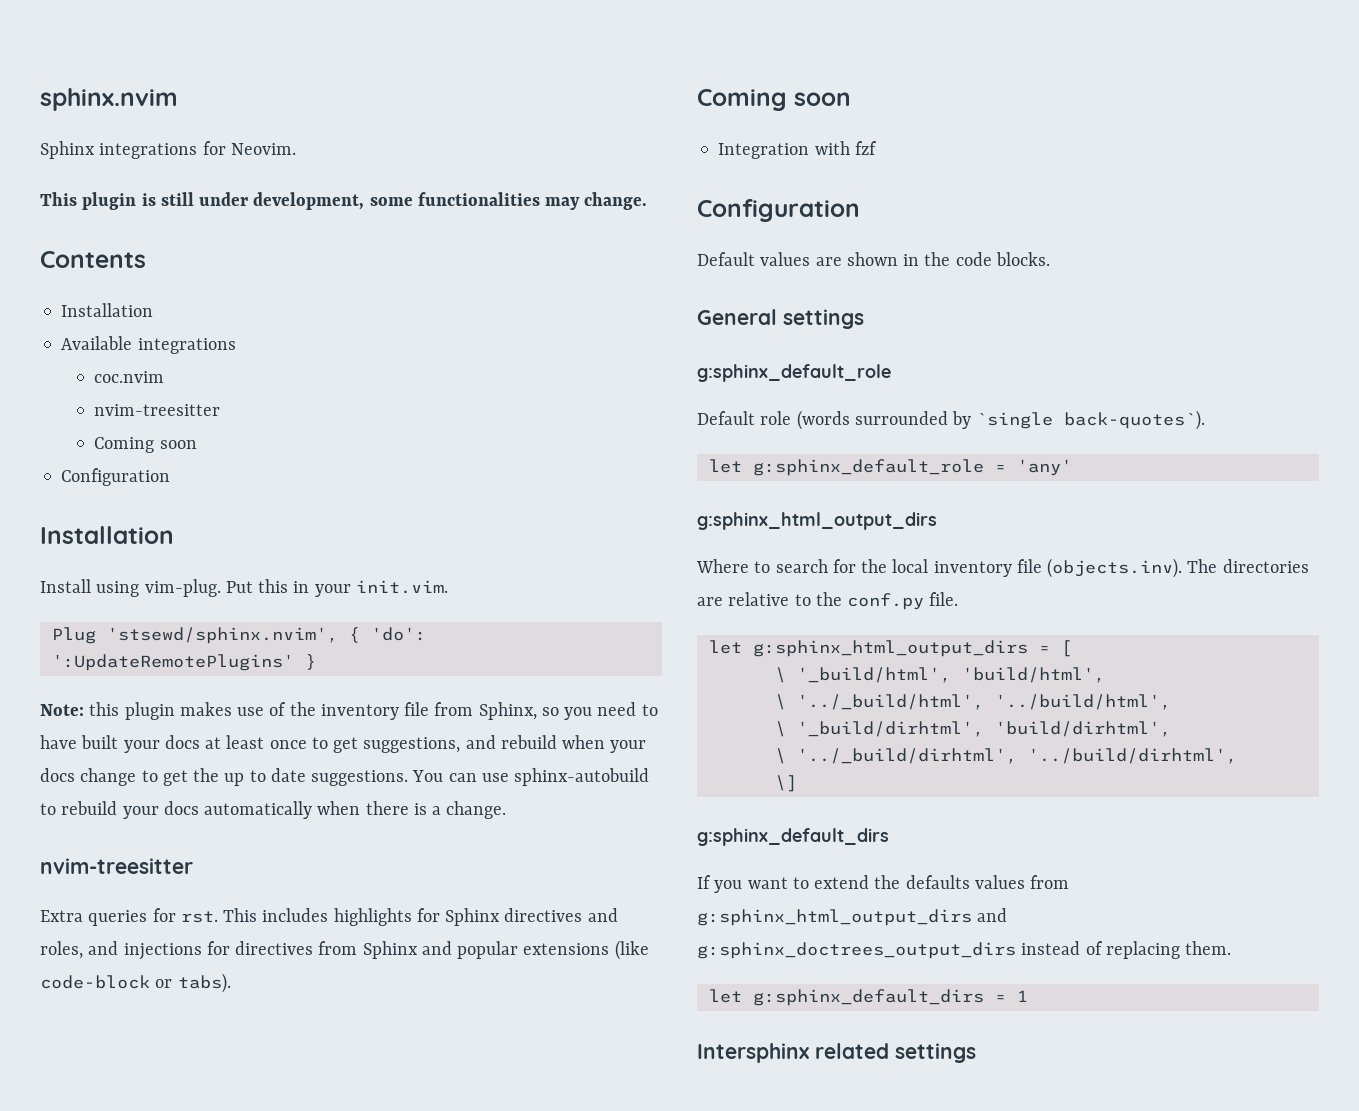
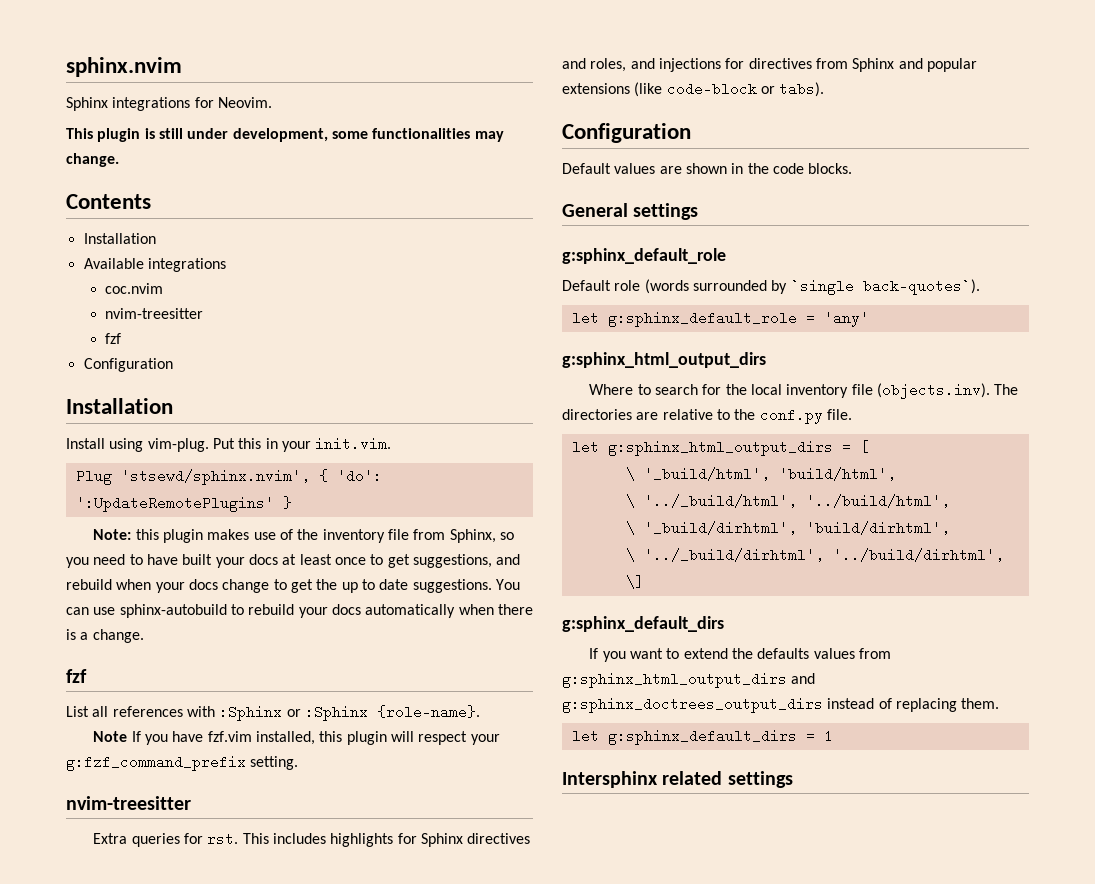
[94,437,197,453] Coming soon -> [105,333,122,344] fzf
(507, 810) none -> [66,669,87,683] [66,705,480,721] [93,731,500,745] [66,755,299,771] // fzf // List all references with :Sphinx or :Sphinx {role-name}. // Note If you have fzf.vim installed, this plugin will respect your g:fzf_command_prefix setting.
[697,89,851,111] [718,141,877,159] // Coming soon // Integration with fzf -> (825, 89) none

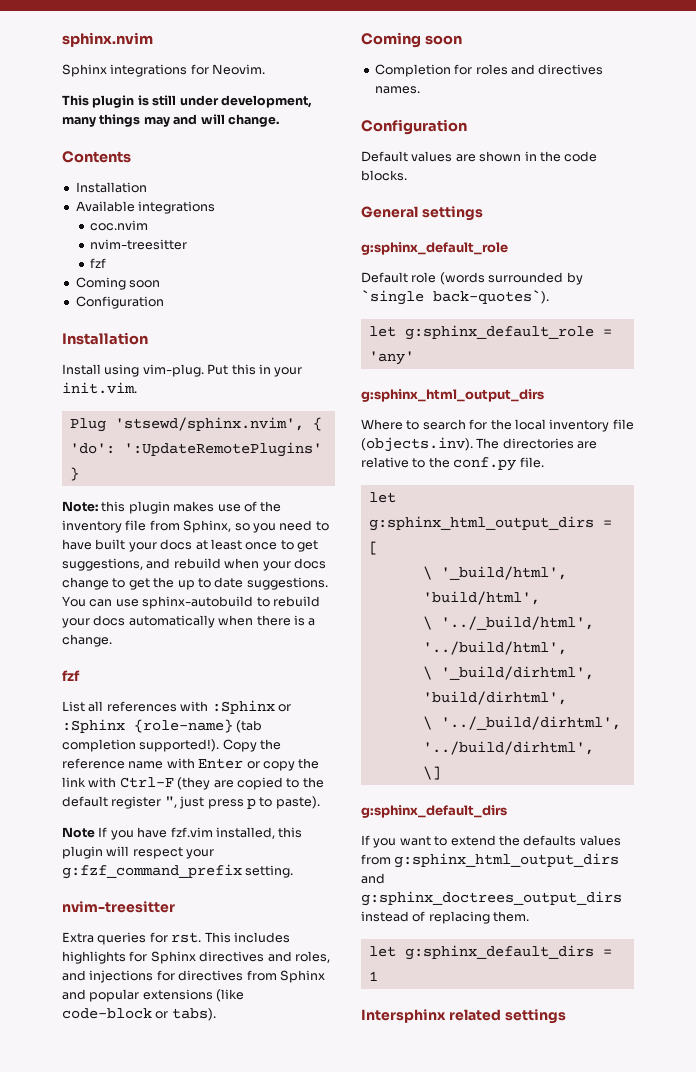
[331,128,504,142] some functionalities may -> [62,114,225,127] many things may and will
(122, 338) none -> [75,277,161,290] // Coming soon
[376,705,480,719] {role-name}. -> [134,719,263,733] [62,739,282,752] [62,758,320,771] [62,777,324,790] [62,796,320,809] {role-name} (tab completion supported!). Copy the reference name with Enter or copy the link with Ctrl-F (they are copied to the default register ", just press p to paste).
(825, 89) none -> [361,32,462,48] [374,64,604,77] [374,86,420,94] // Coming soon // Completion for roles and directives names.

